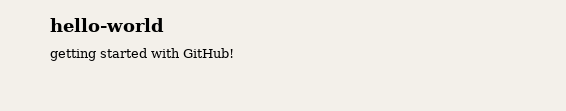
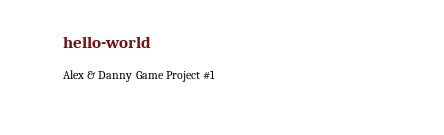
[50,48,234,61] getting started with GitHub! -> [63,70,216,82] Alex & Danny Game Project #1

